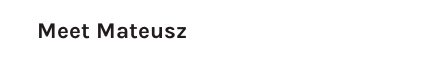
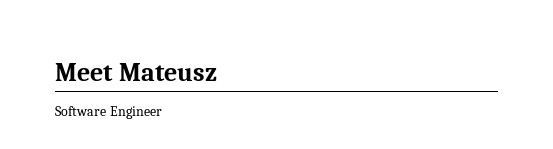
(188, 31) none -> [55,106,162,119] // Software Engineer

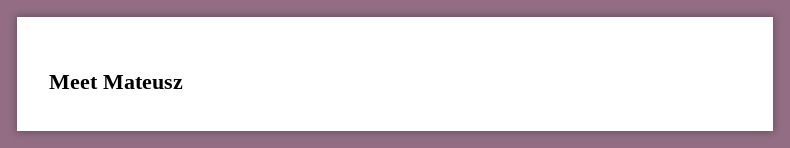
[55,106,162,119] // Software Engineer -> (183, 82) none

